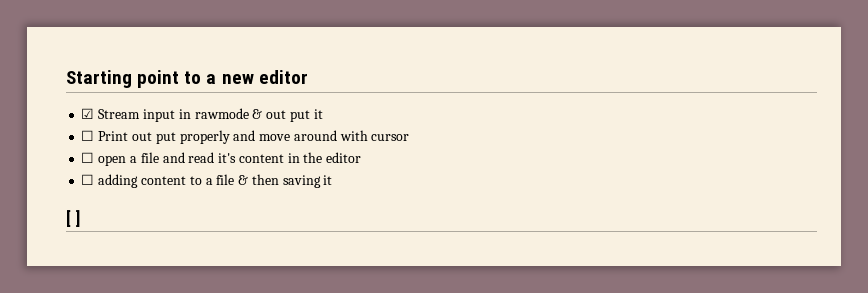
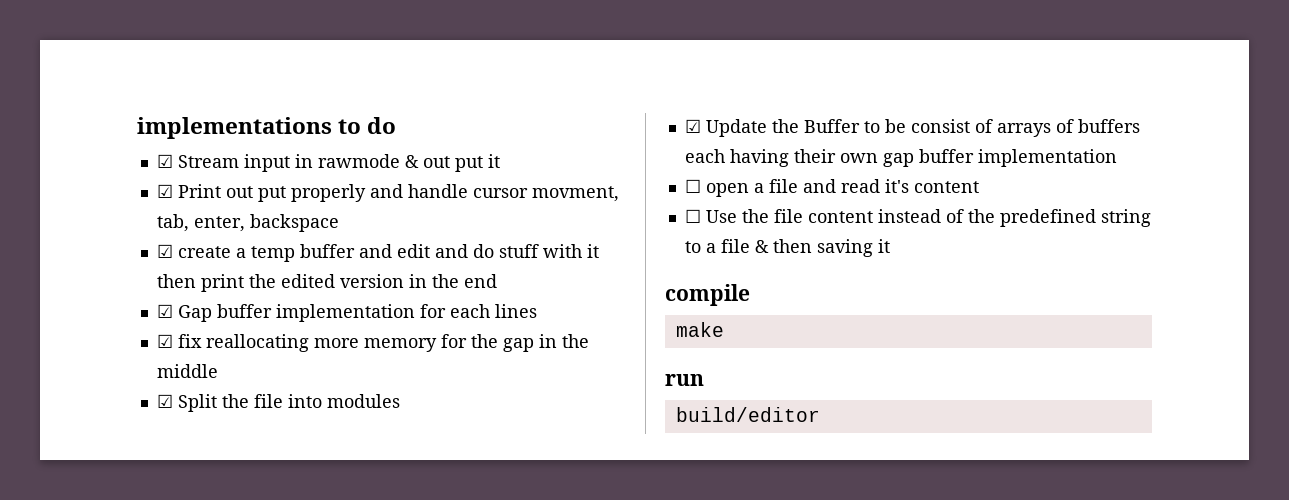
[66,70,308,88] Starting point to a new editor -> [137,117,397,139] implementations to do
[81,130,95,141] ☐ -> [156,184,173,198] ☑
[259,130,410,141] move around with cursor -> [407,184,619,202] [156,214,339,232] [156,244,599,262] [156,274,497,292] [156,304,537,322] [156,334,589,352] [156,364,218,378] [156,394,400,412] [684,119,1140,137] [684,149,1117,167] handle cursor movment, tab, enter, backspace // ☑ create a temp buffer and edit and do stuff with it then print the edited version in the end // ☑ Gap buffer implementation for each lines // ☑ fix reallocating more memory for the gap in the middle // ☑ Split the file into modules // ☑ Update the Buffer to be consist of arrays of buffers each having their own gap buffer implementation
[287,152,362,163] [81,174,186,188] in the editor // ☐ adding content -> [684,209,1151,227] // ☐ Use the file content instead of the predefined string
[66,210,80,227] [ ] -> [665,284,750,306] [675,322,724,337] [665,374,704,386] [675,407,820,422] compile // make // run // build/editor

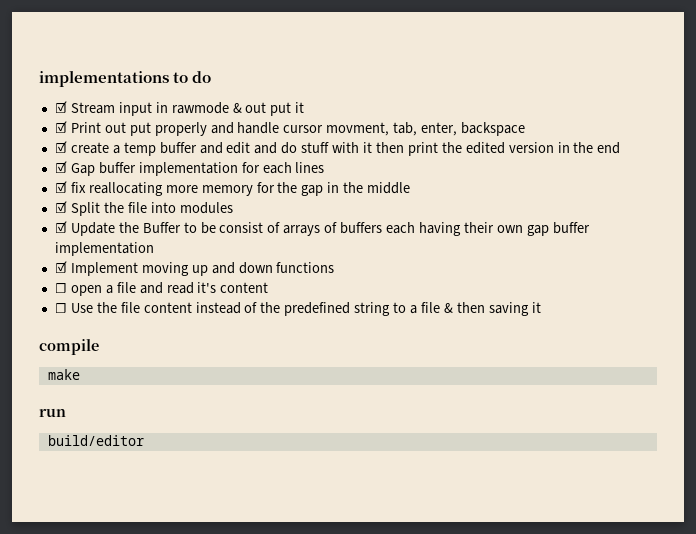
(1117, 158) none -> [54,261,335,276] // ☑ Implement moving up and down functions

